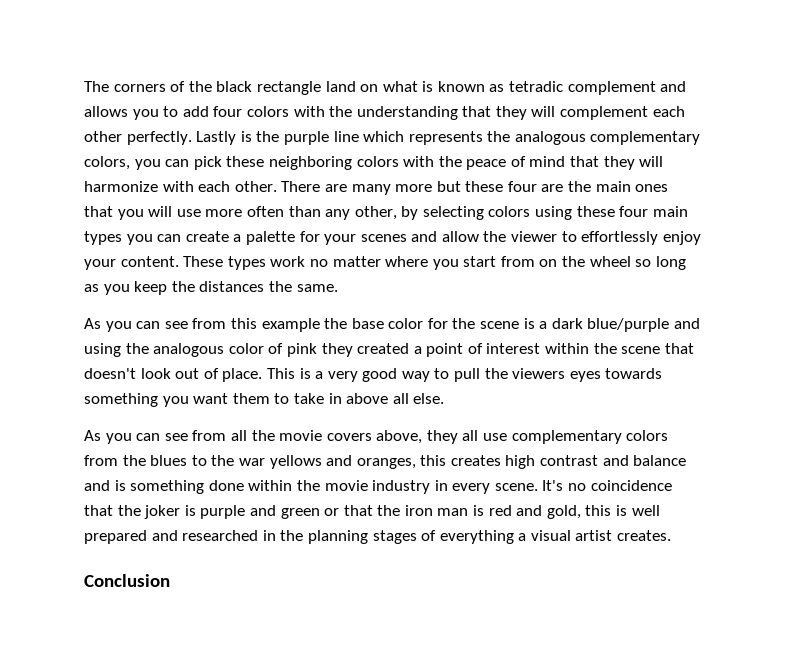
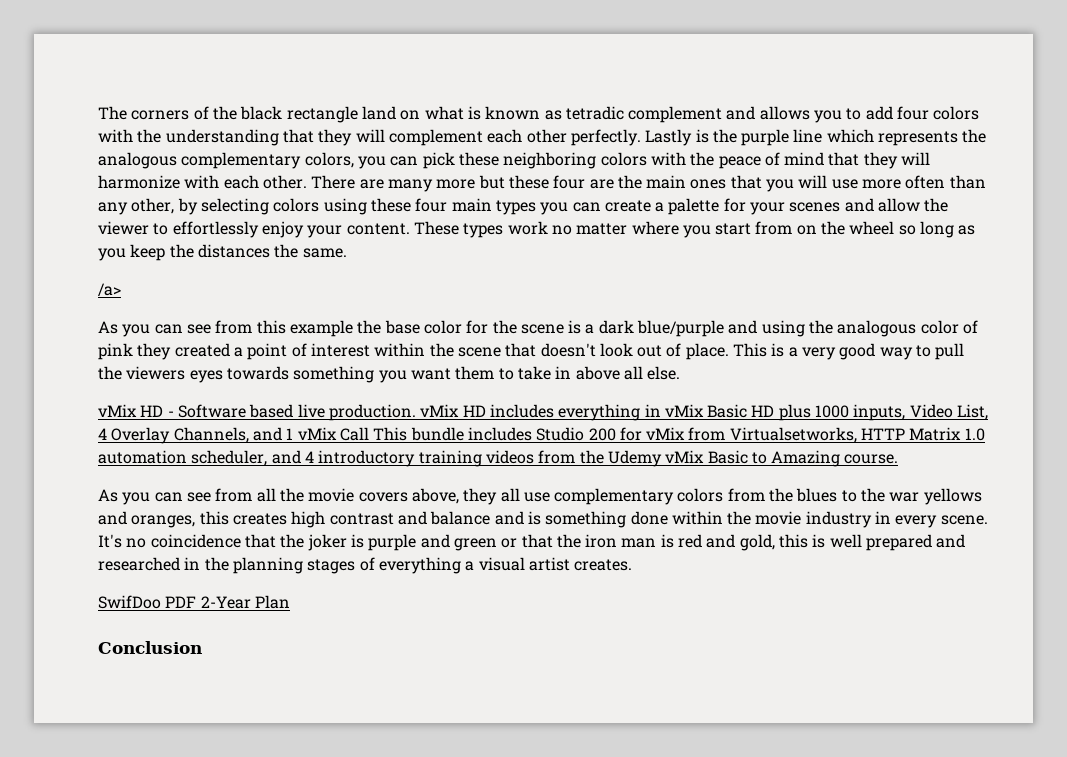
(338, 288) none -> [98,283,121,296] // /a>
(445, 398) none -> [98,404,989,421] [98,427,985,444] [98,450,899,467] // vMix HD - Software based live production. vMix HD includes everything in vMix Basic HD plus 1000 inputs, Video List, 4 Overlay Channels, and 1 vMix Call This bundle includes Studio 200 for vMix from Virtualsetworks, HTTP Matrix 1.0 automation scheduler, and 4 introductory training videos from the Udemy vMix Basic to Amazing course.
(672, 535) none -> [98,595,290,609] // SwifDoo PDF 2-Year Plan

